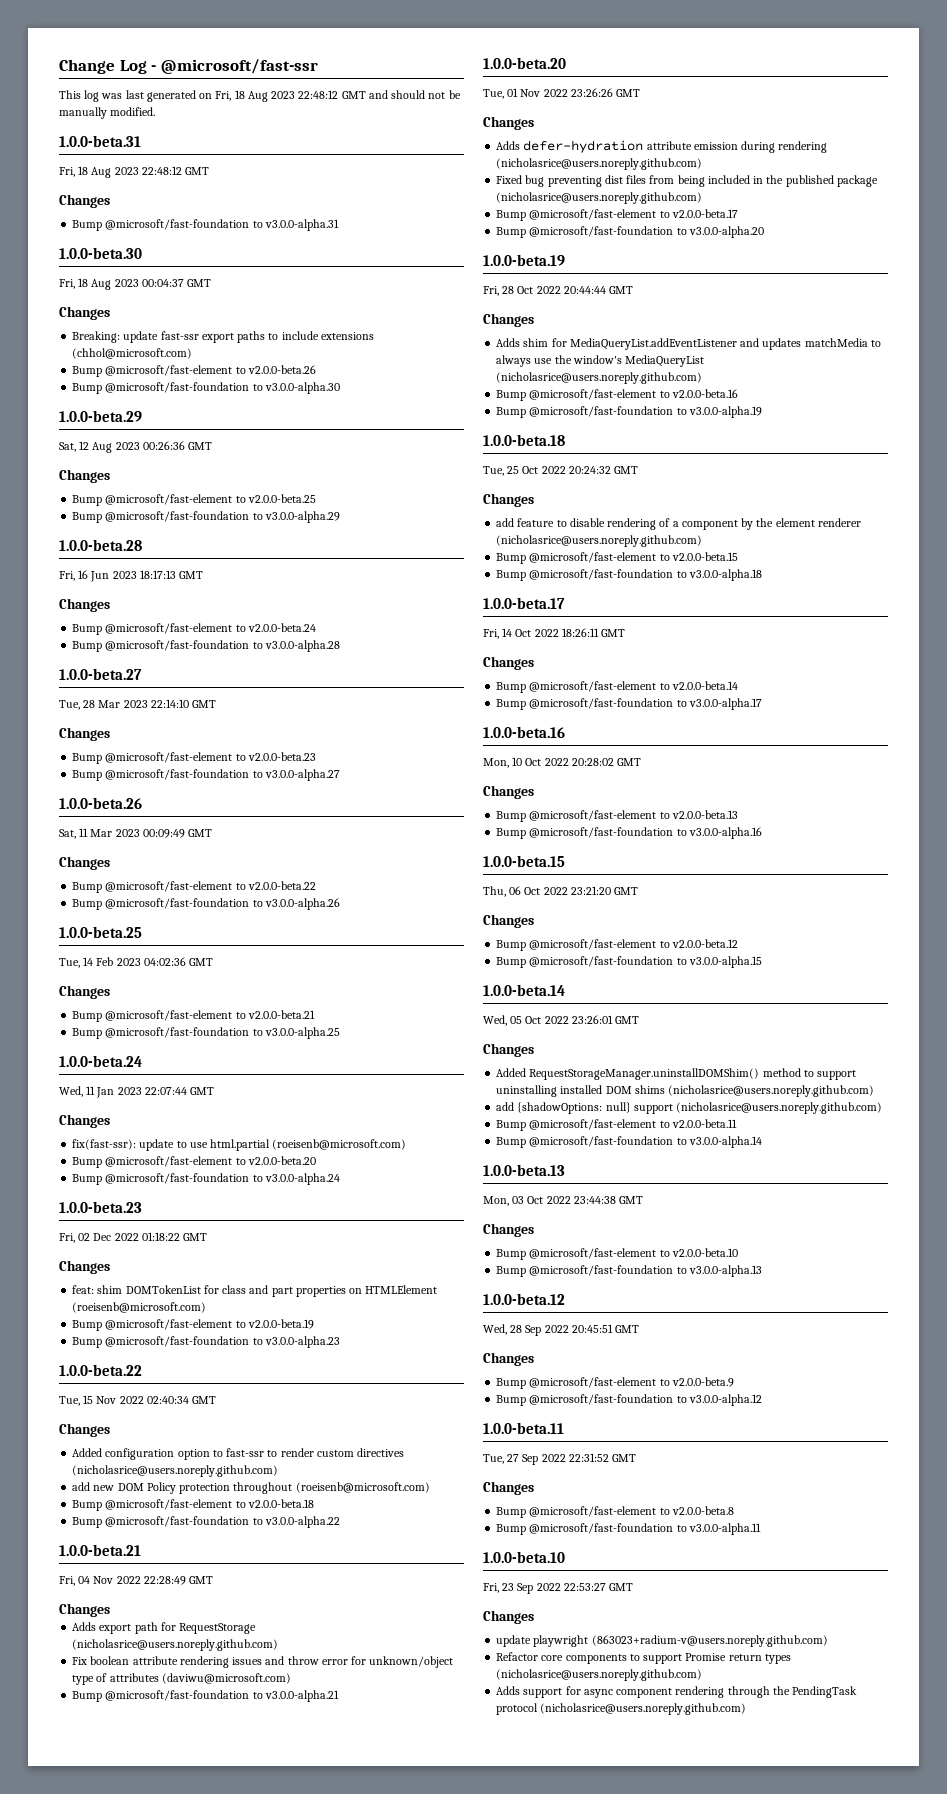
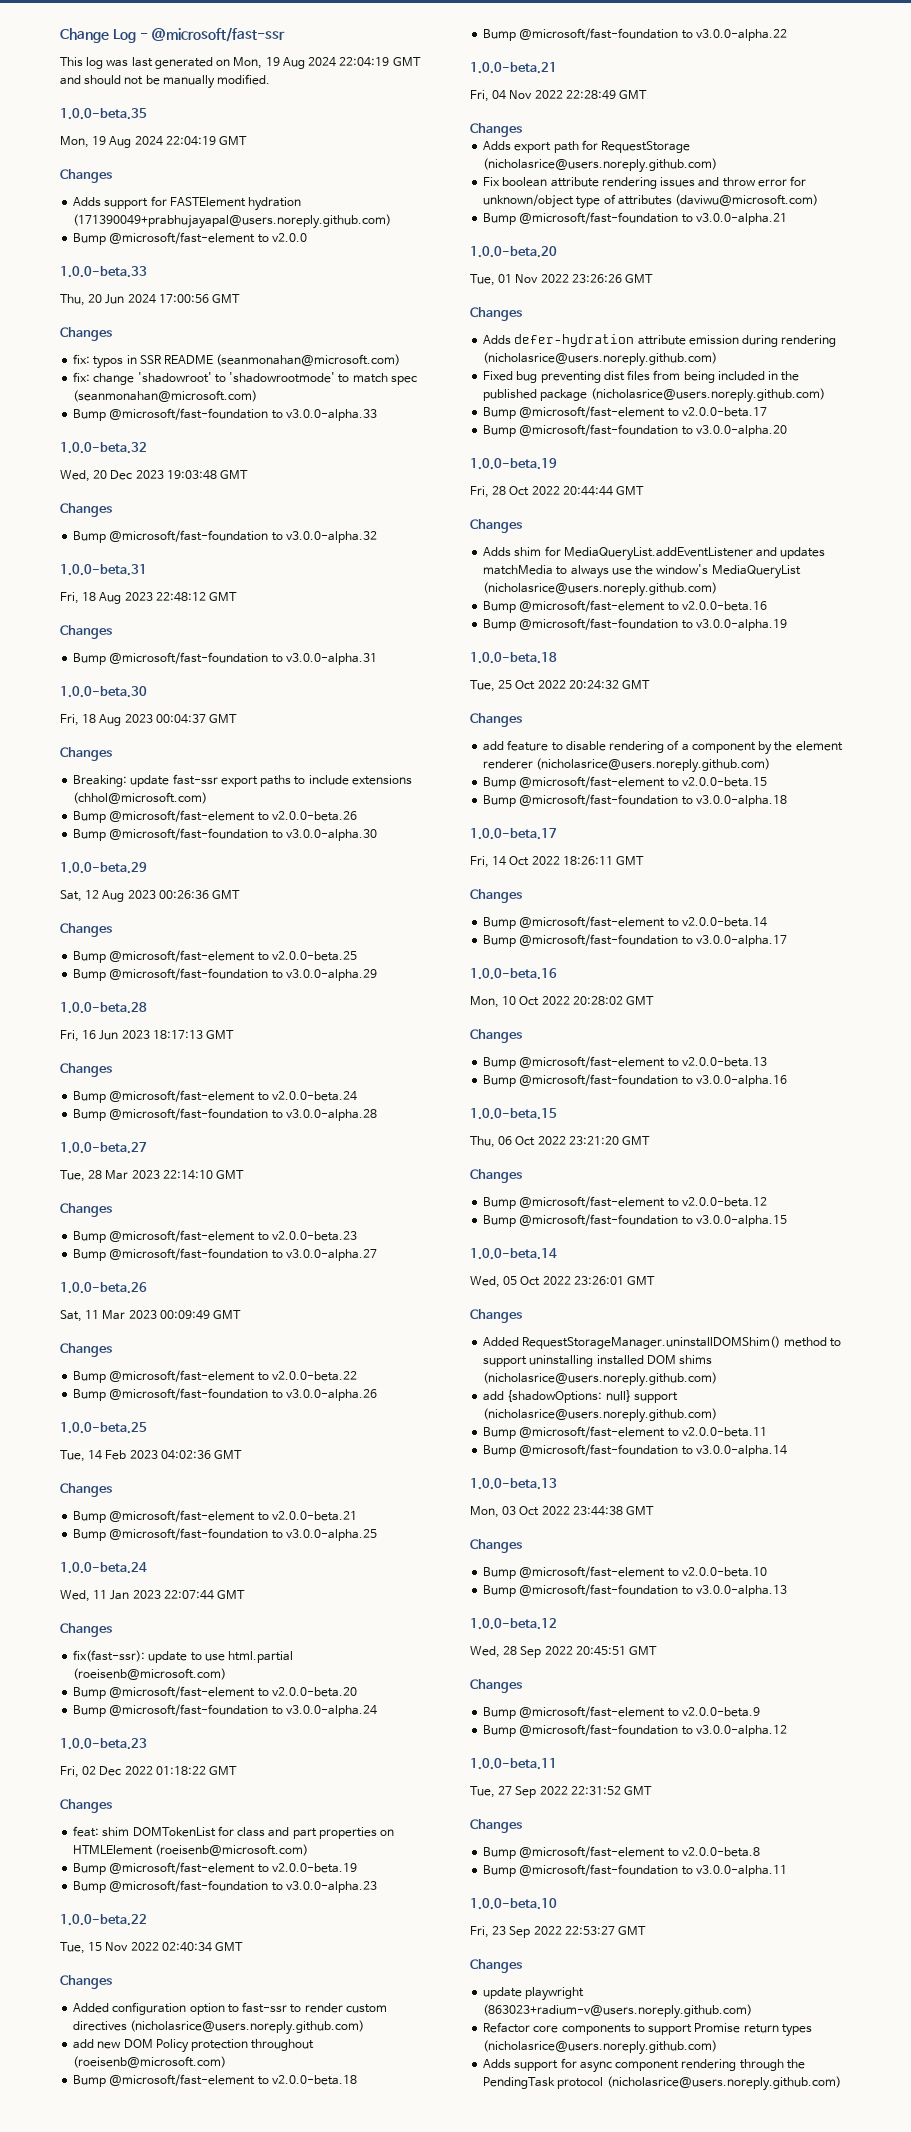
[215,90,339,102] Fri, 18 Aug 2023 22:48:12 -> [233,57,390,69] Mon, 19 Aug 2024 22:04:19
(156, 111) none -> [60,108,147,120] [60,136,248,148] [60,169,112,183] [73,196,302,211] [73,214,392,229] [73,232,307,245] [60,266,147,278] [60,294,241,306] [60,327,112,341] [73,354,401,369] [73,372,417,385] [73,390,258,402] [73,408,377,421] [60,442,147,454] [60,470,249,482] [60,503,112,517] [73,530,377,543] // 1.0.0-beta.35 // Mon, 19 Aug 2024 22:04:19 GMT // Changes // Adds support for FASTElement hydration (171390049+prabhujayapal@users.noreply.github.com) // Bump @microsoft/fast-element to v2.0.0 // 1.0.0-beta.33 // Thu, 20 Jun 2024 17:00:56 GMT // Changes // fix: typos in SSR README (seanmonahan@microsoft.com) // fix: change 'shadowroot' to 'shadowrootmode' to match spec (seanmonahan@microsoft.com) // Bump @microsoft/fast-foundation to v3.0.0-alpha.33 // 1.0.0-beta.32 // Wed, 20 Dec 2023 19:03:48 GMT // Changes // Bump @microsoft/fast-foundation to v3.0.0-alpha.32

